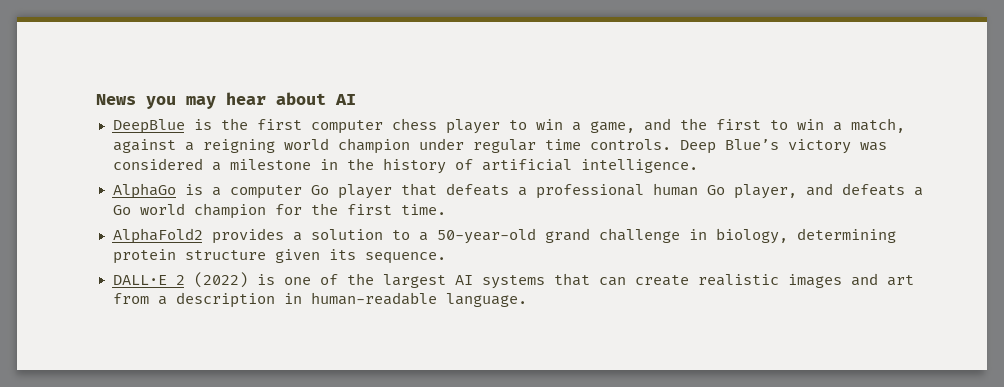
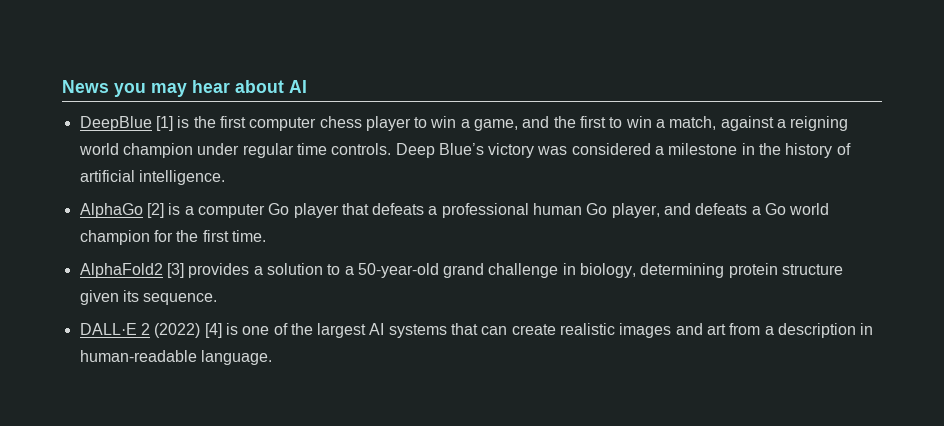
(185, 126) none -> [155,116,173,131] [1]
(176, 191) none -> [146,203,164,218] [2]
(203, 236) none -> [166,263,184,278] [3]
(248, 280) none -> [204,323,222,338] [4]

